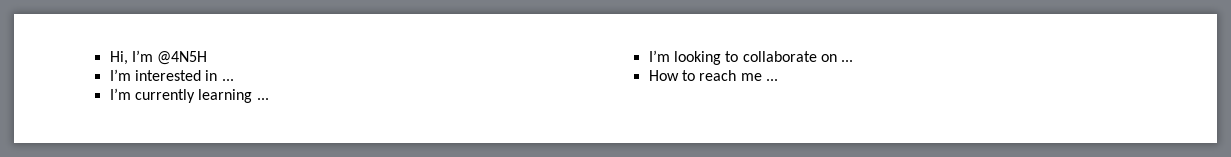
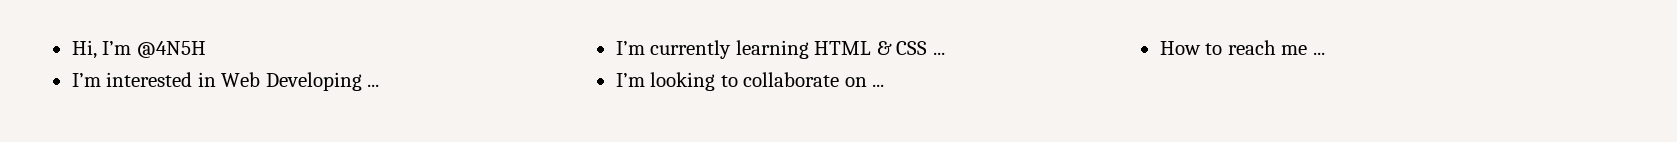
(218, 75) none -> [221,72,362,91] Web Developing
(253, 96) none -> [814,41,928,55] HTML & CSS

